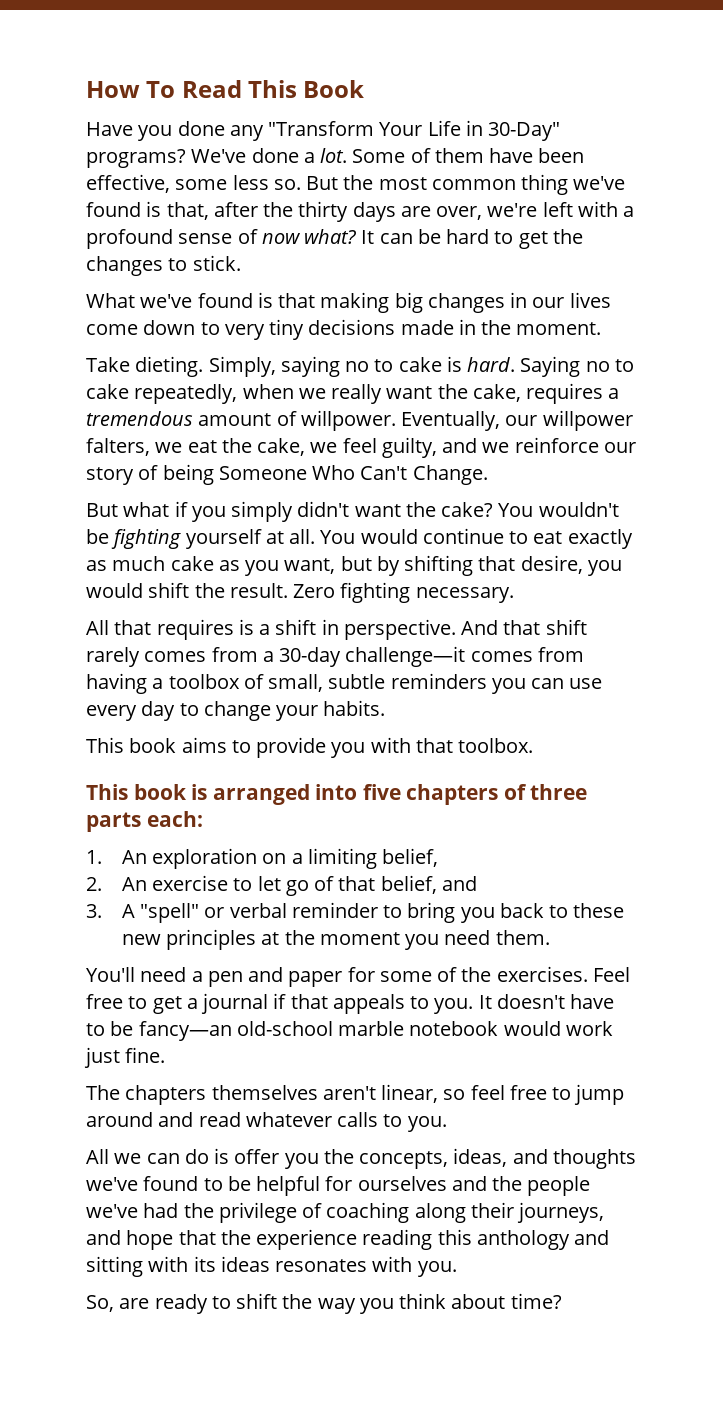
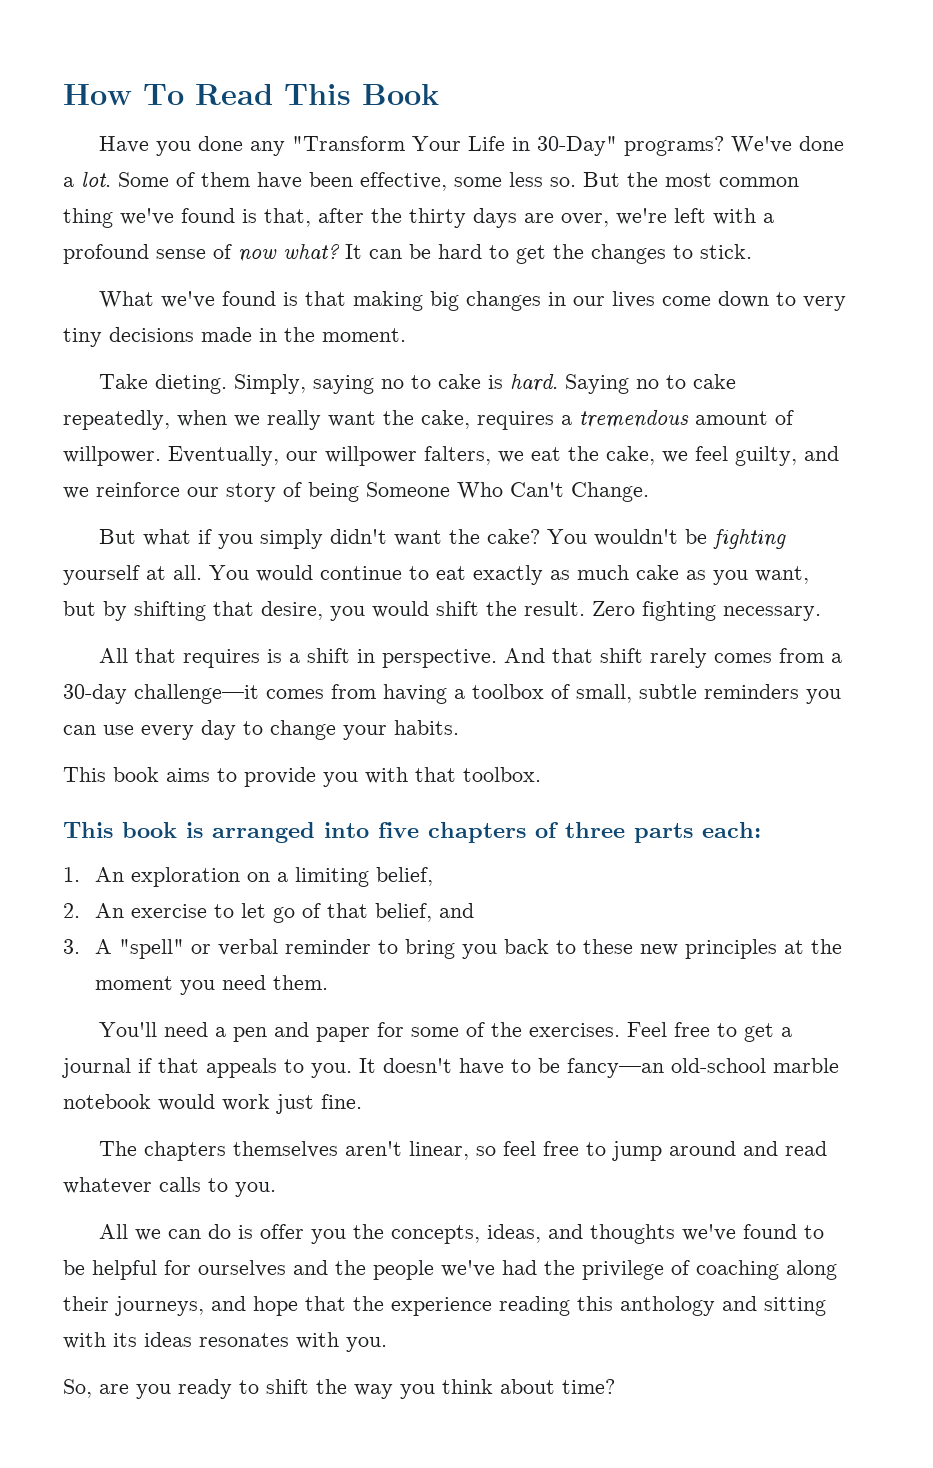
(150, 1303) none -> [136,1384,171,1399] you

